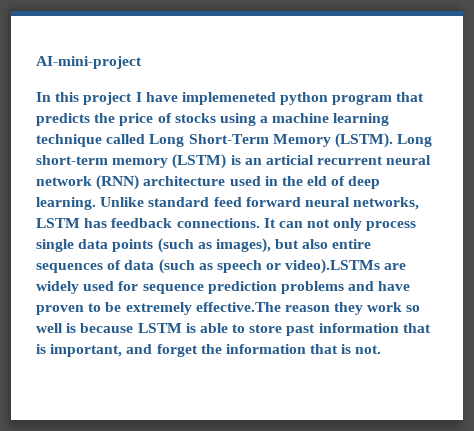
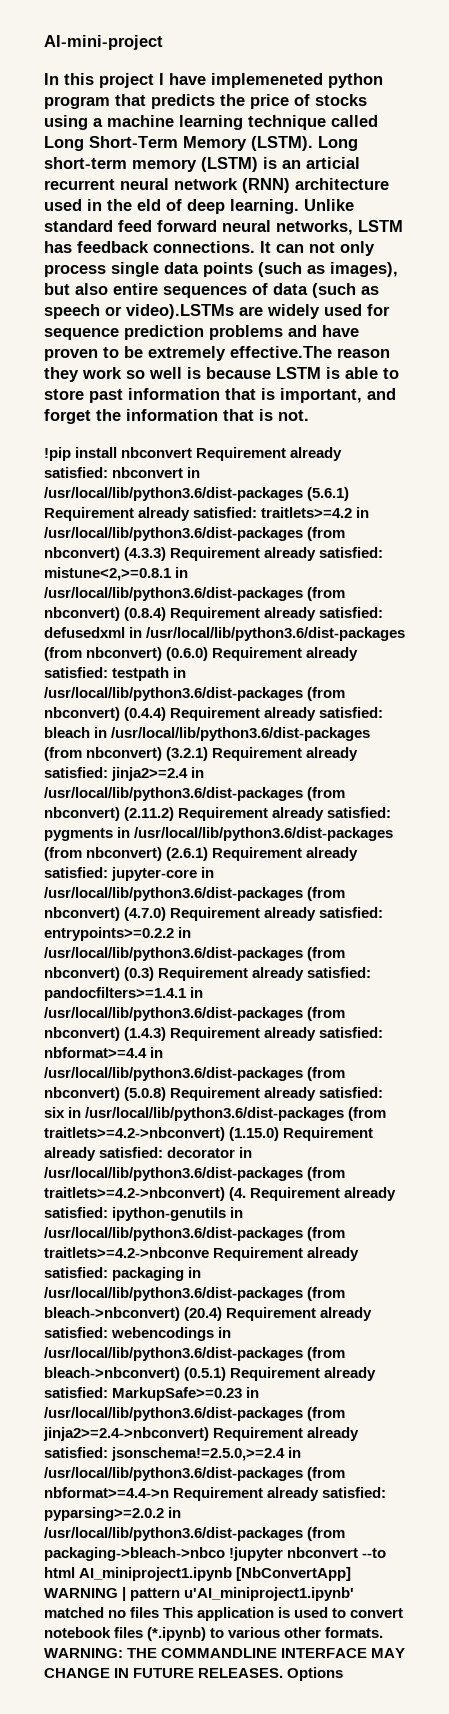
(382, 349) none -> [44,447,343,461] [44,467,201,478] [44,487,350,501] [44,507,370,521] [44,527,346,541] [44,547,384,561] [44,567,189,581] [44,587,346,601] [44,607,384,621] [44,627,406,641] [44,647,359,661] [44,667,187,681] [44,687,346,701] [44,707,384,721] [44,727,371,741] [44,747,359,761] [44,767,205,781] [44,787,346,801] [44,807,392,821] [44,827,394,841] [44,847,359,861] [44,867,215,881] [44,887,346,901] [44,907,384,921] [44,927,192,941] [44,947,346,961] [44,967,372,981] [44,987,204,1001] [44,1007,346,1021] [44,1027,384,1041] [44,1047,164,1058] [44,1067,346,1081] [44,1087,384,1101] [44,1107,387,1121] [44,1127,374,1141] [44,1147,253,1161] [44,1167,346,1181] [44,1187,397,1201] [44,1207,244,1221] [44,1227,346,1241] [44,1247,360,1261] [44,1267,202,1281] [44,1287,346,1301] [44,1307,373,1321] [44,1327,232,1341] [44,1347,346,1361] [44,1367,377,1381] [44,1387,260,1401] [44,1407,346,1421] [43,1427,360,1441] [44,1447,302,1461] [44,1467,346,1481] [44,1487,387,1501] [44,1507,182,1521] [44,1527,346,1541] [44,1547,387,1561] [44,1567,352,1581] [44,1587,355,1601] [44,1607,404,1621] [44,1627,384,1641] [44,1648,406,1658] [44,1667,344,1681] // !pip install nbconvert Requirement already satisfied: nbconvert in /usr/local/lib/python3.6/dist-packages (5.6.1) Requirement already satisfied: traitlets>=4.2 in /usr/local/lib/python3.6/dist-packages (from nbconvert) (4.3.3) Requirement already satisfied: mistune<2,>=0.8.1 in /usr/local/lib/python3.6/dist-packages (from nbconvert) (0.8.4) Requirement already satisfied: defusedxml in /usr/local/lib/python3.6/dist-packages (from nbconvert) (0.6.0) Requirement already satisfied: testpath in /usr/local/lib/python3.6/dist-packages (from nbconvert) (0.4.4) Requirement already satisfied: bleach in /usr/local/lib/python3.6/dist-packages (from nbconvert) (3.2.1) Requirement already satisfied: jinja2>=2.4 in /usr/local/lib/python3.6/dist-packages (from nbconvert) (2.11.2) Requirement already satisfied: pygments in /usr/local/lib/python3.6/dist-packages (from nbconvert) (2.6.1) Requirement already satisfied: jupyter-core in /usr/local/lib/python3.6/dist-packages (from nbconvert) (4.7.0) Requirement already satisfied: entrypoints>=0.2.2 in /usr/local/lib/python3.6/dist-packages (from nbconvert) (0.3) Requirement already satisfied: pandocfilters>=1.4.1 in /usr/local/lib/python3.6/dist-packages (from nbconvert) (1.4.3) Requirement already satisfied: nbformat>=4.4 in /usr/local/lib/python3.6/dist-packages (from nbconvert) (5.0.8) Requirement already satisfied: six in /usr/local/lib/python3.6/dist-packages (from traitlets>=4.2->nbconvert) (1.15.0) Requirement already satisfied: decorator in /usr/local/lib/python3.6/dist-packages (from traitlets>=4.2->nbconvert) (4. Requirement already satisfied: ipython-genutils in /usr/local/lib/python3.6/dist-packages (from traitlets>=4.2->nbconve Requirement already satisfied: packaging in /usr/local/lib/python3.6/dist-packages (from bleach->nbconvert) (20.4) Requirement already satisfied: webencodings in /usr/local/lib/python3.6/dist-packages (from bleach->nbconvert) (0.5.1) Requirement already satisfied: MarkupSafe>=0.23 in /usr/local/lib/python3.6/dist-packages (from jinja2>=2.4->nbconvert) Requirement already satisfied: jsonschema!=2.5.0,>=2.4 in /usr/local/lib/python3.6/dist-packages (from nbformat>=4.4->n Requirement already satisfied: pyparsing>=2.0.2 in /usr/local/lib/python3.6/dist-packages (from packaging->bleach->nbco !jupyter nbconvert --to html AI_miniproject1.ipynb [NbConvertApp] WARNING | pattern u'AI_miniproject1.ipynb' matched no files This application is used to convert notebook files (*.ipynb) to various other formats. WARNING: THE COMMANDLINE INTERFACE MAY CHANGE IN FUTURE RELEASES. Options

